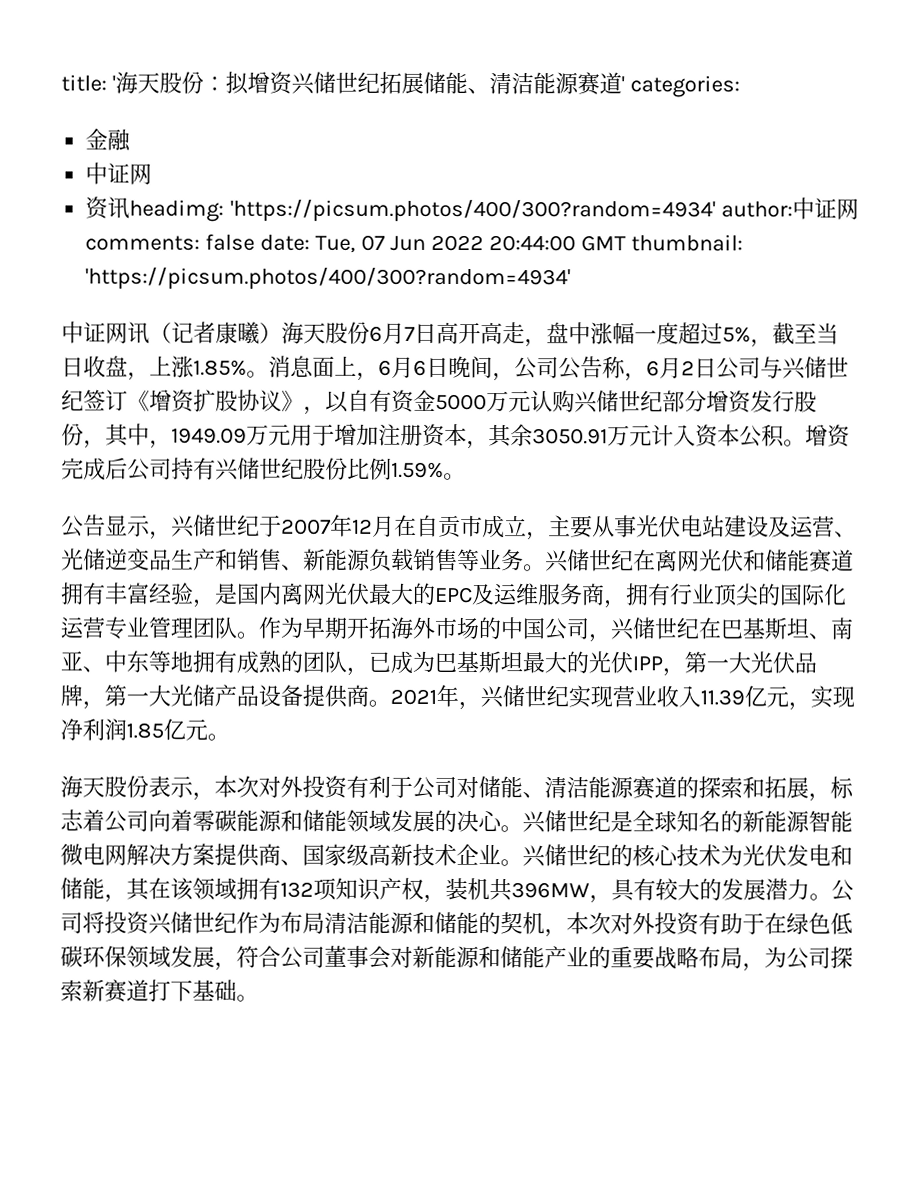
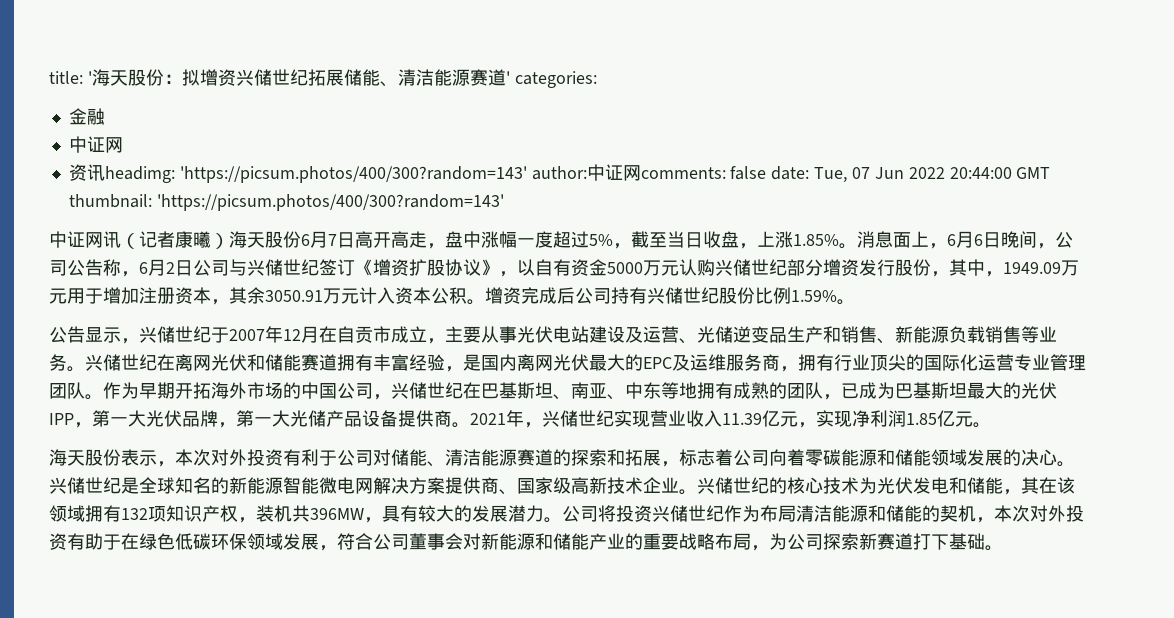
[229,198,716,223] 'https://picsum.photos/400/300?random=4934' -> [179,166,527,183] 'https://picsum.photos/400/300?random=143'
[85,266,572,291] 'https://picsum.photos/400/300?random=4934' -> [156,194,504,211] 'https://picsum.photos/400/300?random=143'

